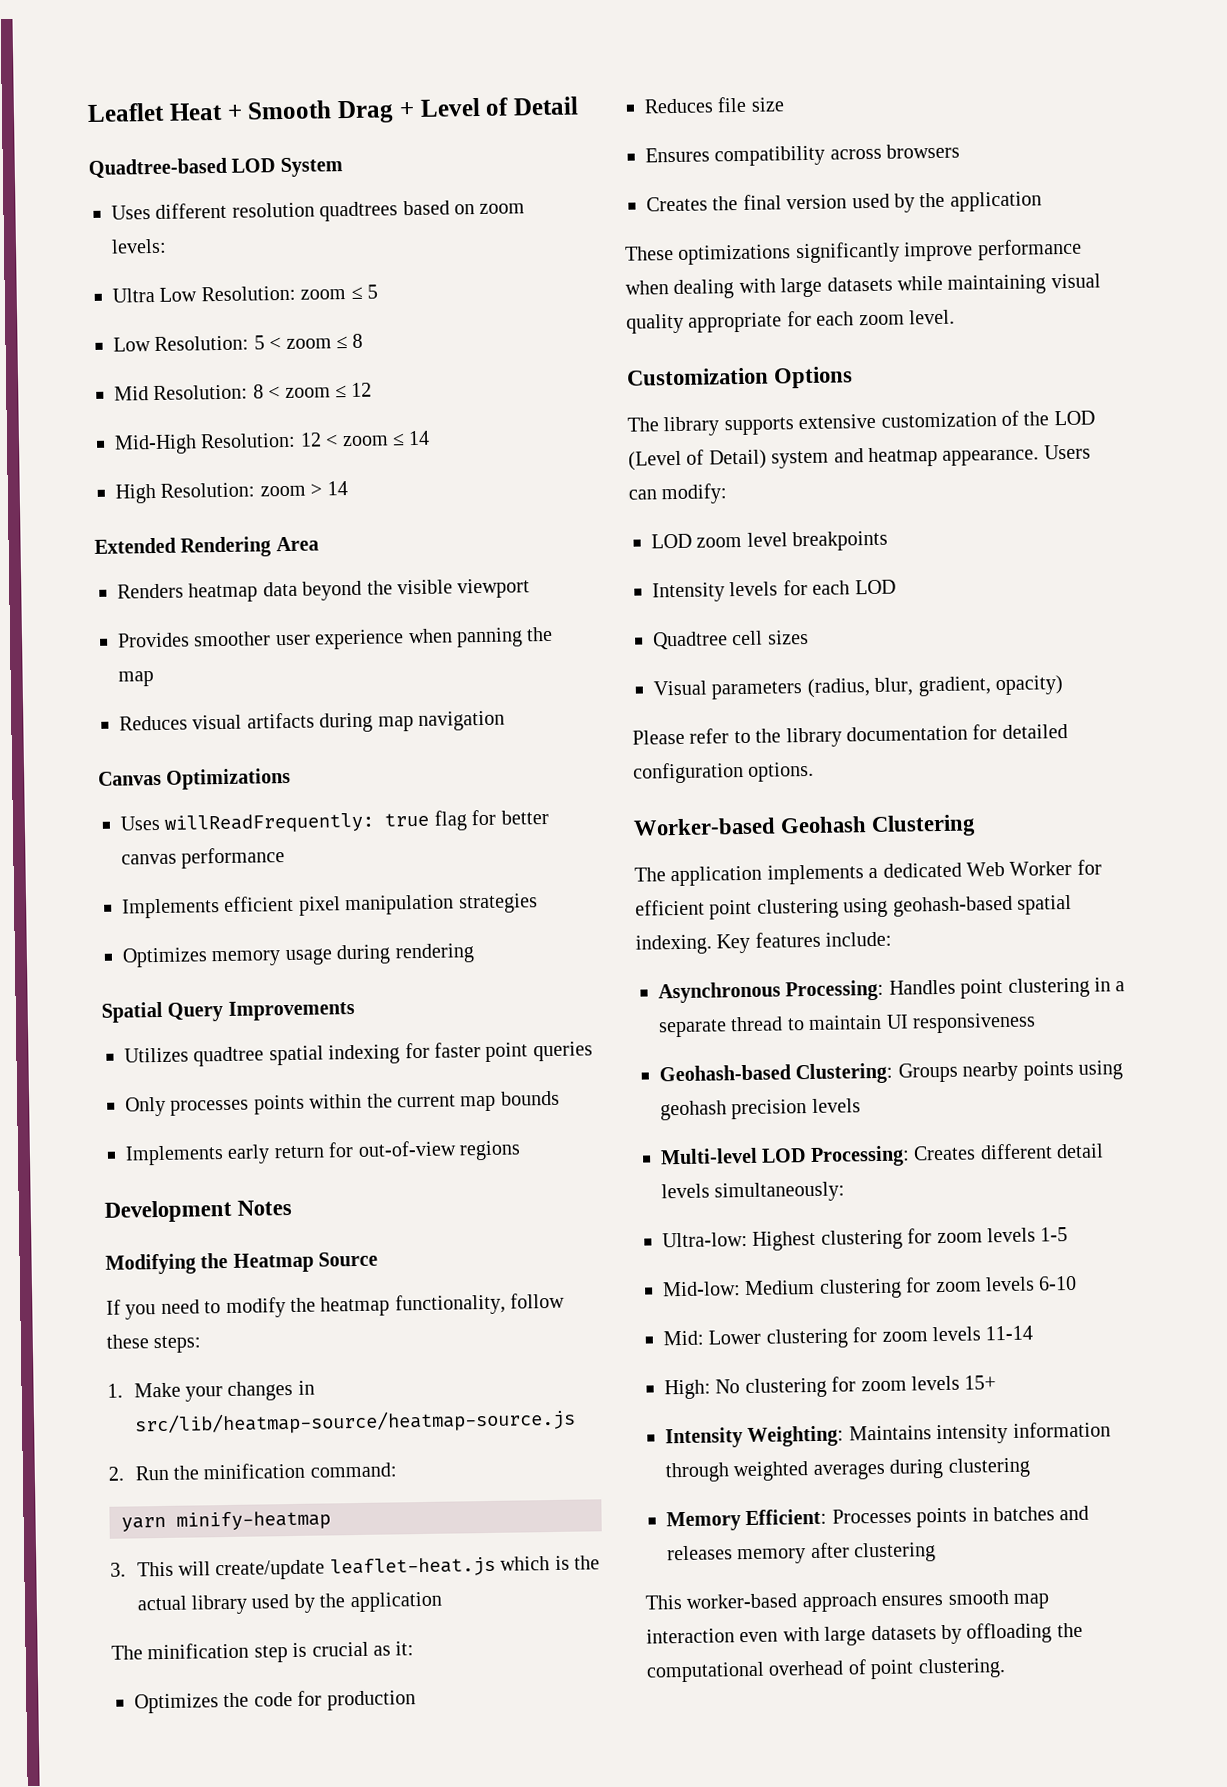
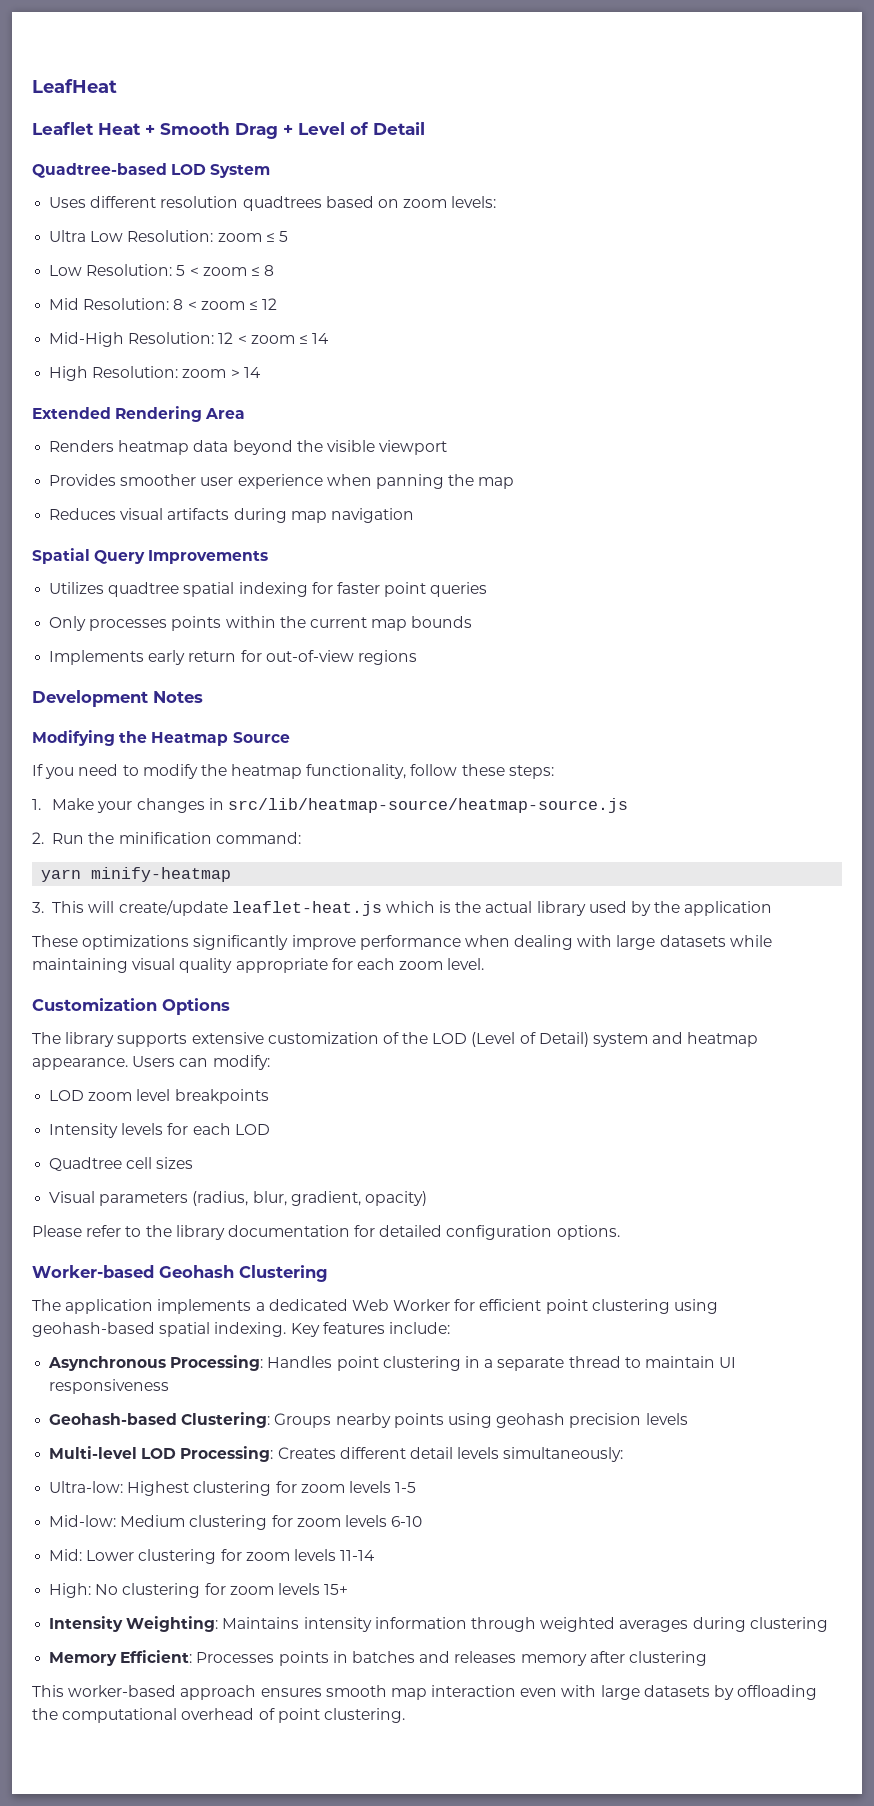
(87, 112) none -> [32,79,117,93] LeafHeat //
[98,767,292,790] [120,809,549,834] [121,847,286,869] [122,893,538,919] [122,943,475,968] // Canvas Optimizations // Uses willReadFrequently: true flag for better canvas performance // Implements efficient pixel manipulation strategies // Optimizes memory usage during rendering -> (414, 515) none
[111,1641,415,1663] [134,1690,416,1714] [644,96,785,114] [645,143,961,167] [646,191,1042,213] // The minification step is crucial as it: // Optimizes the code for production // Reduces file size // Ensures compatibility across browsers // Creates the final version used by the application -> (773, 908) none

